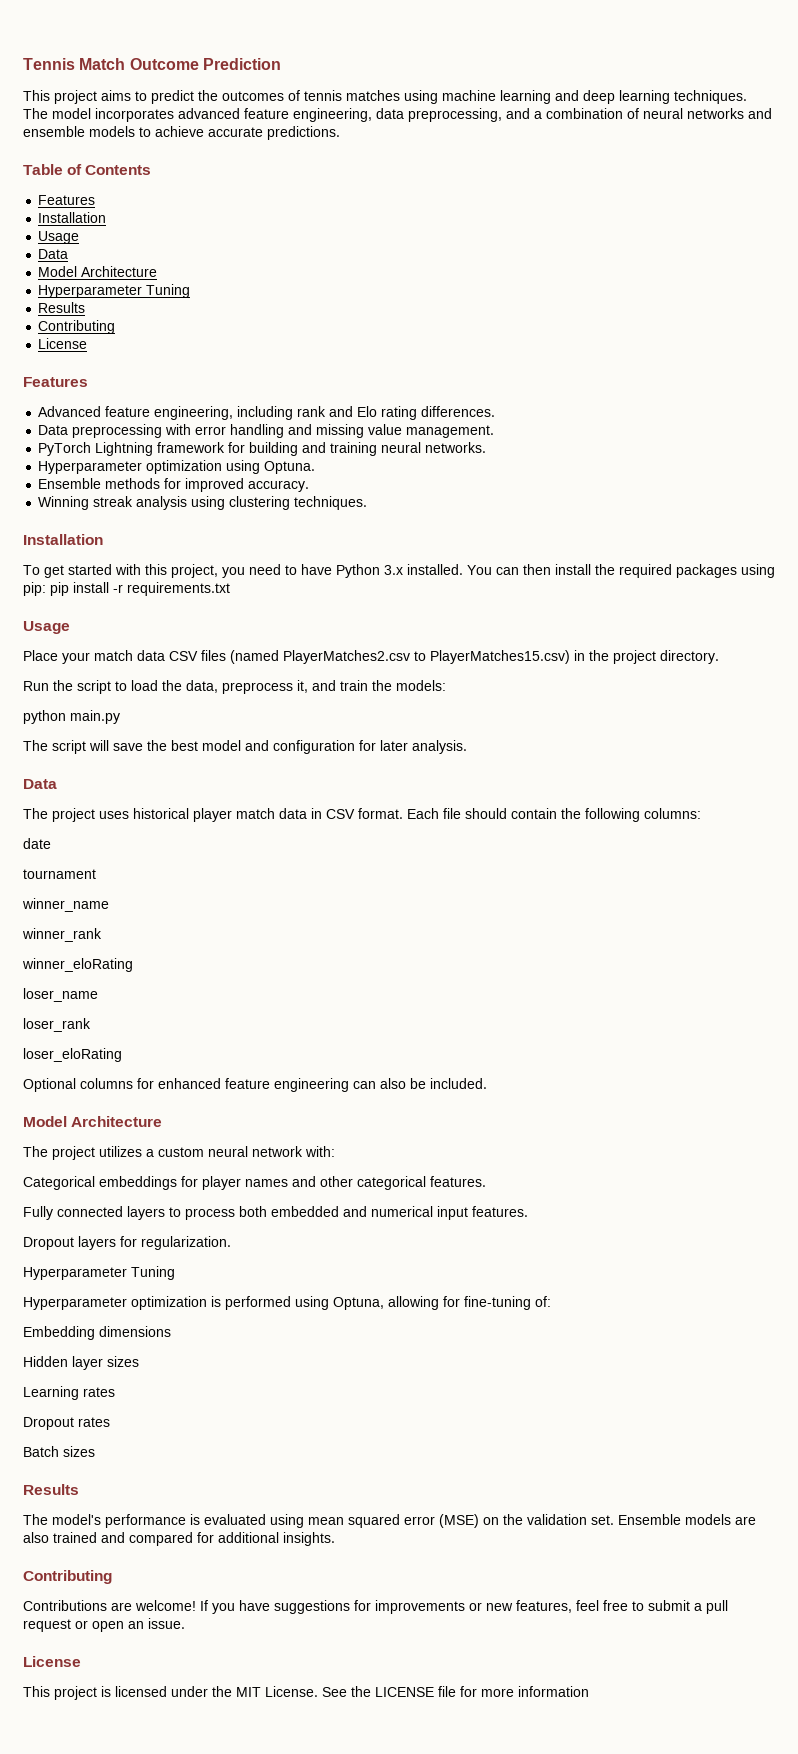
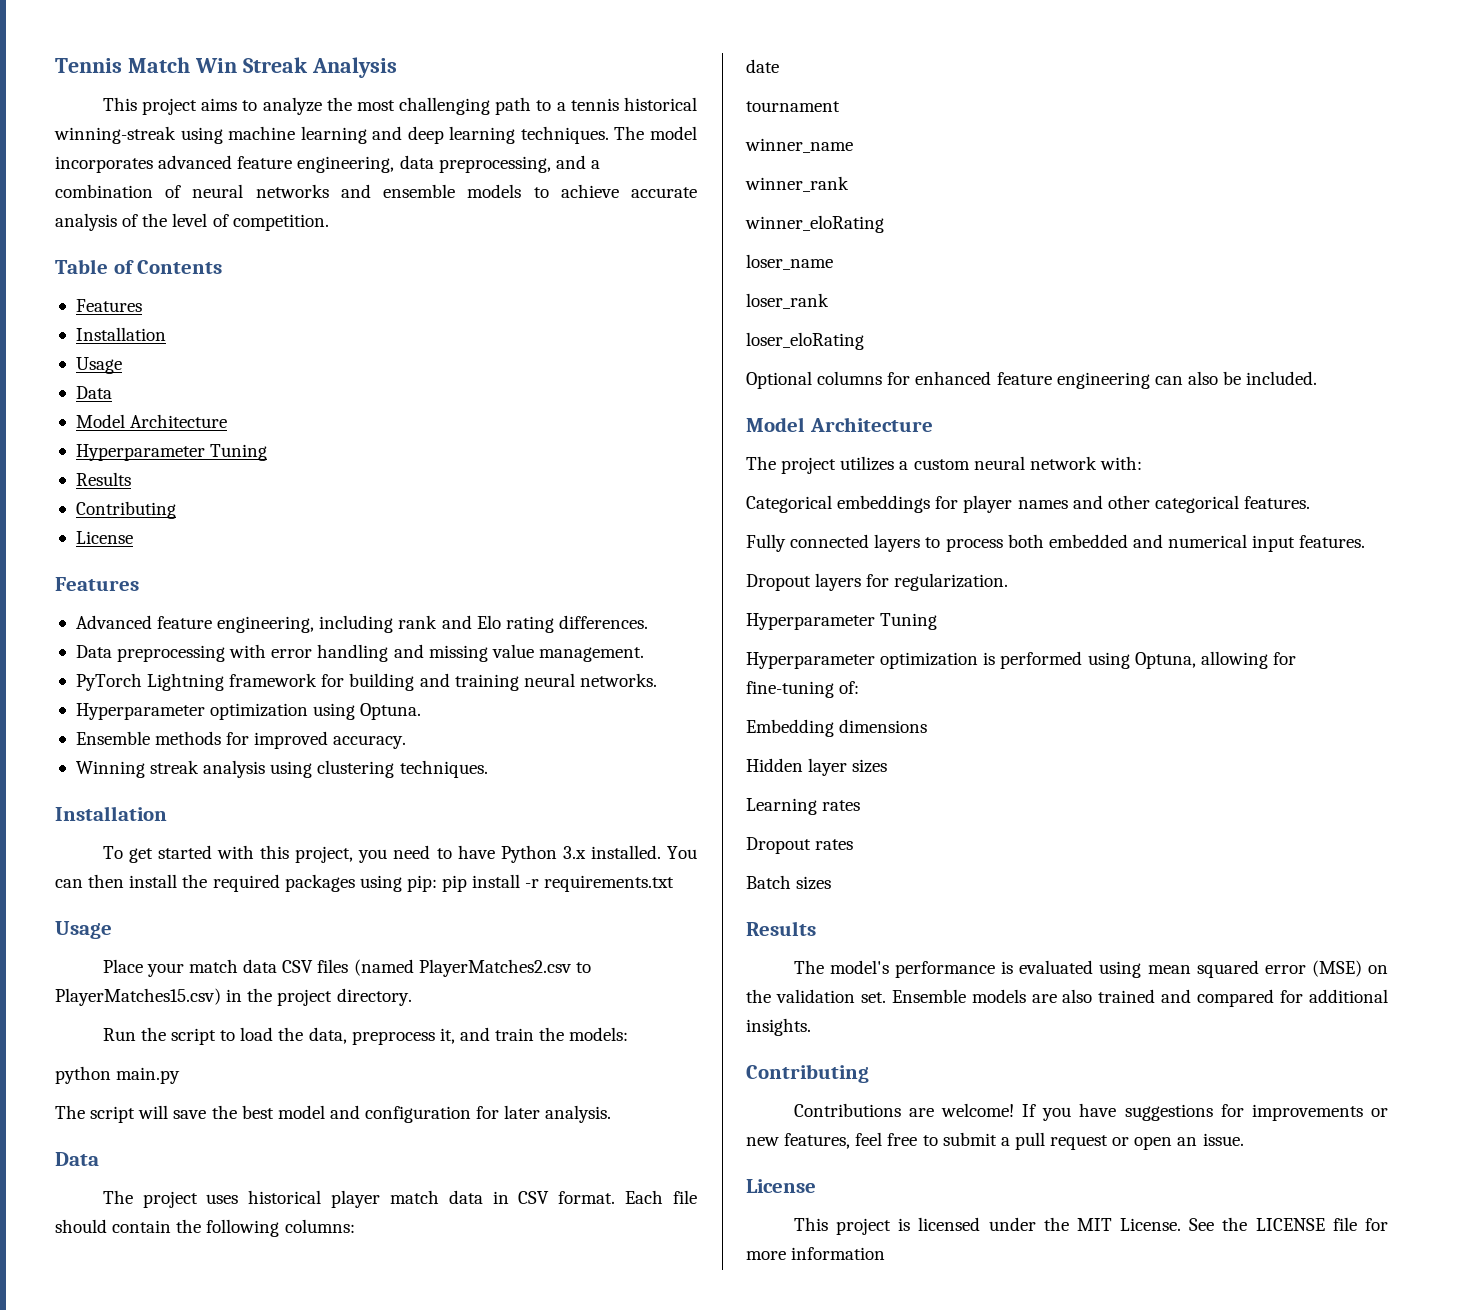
[129,58,281,70] Outcome Prediction -> [194,57,397,78] Win Streak Analysis
[151,90,400,104] predict the outcomes of tennis matches -> [262,97,698,115] [54,126,176,144] analyze the most challenging path to a tennis historical winning-streak
[267,126,340,140] predictions. -> [55,213,329,231] analysis of the level of competition.

